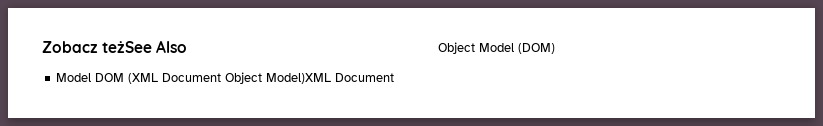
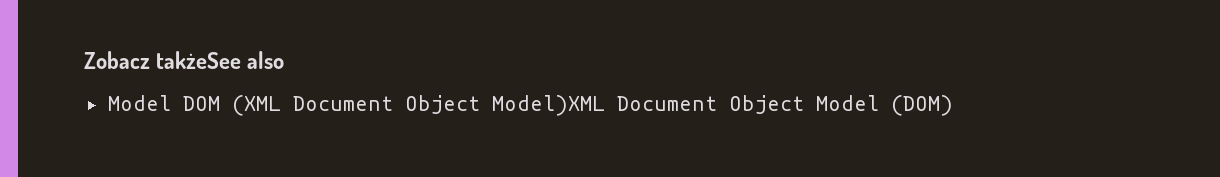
[102,40,188,53] teżSee Also -> [156,51,285,69] takżeSee also

